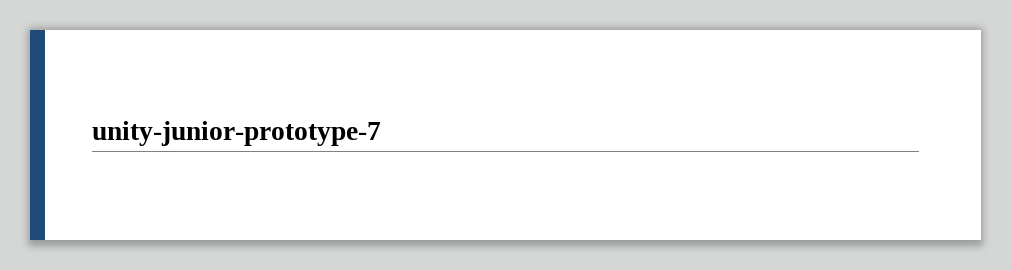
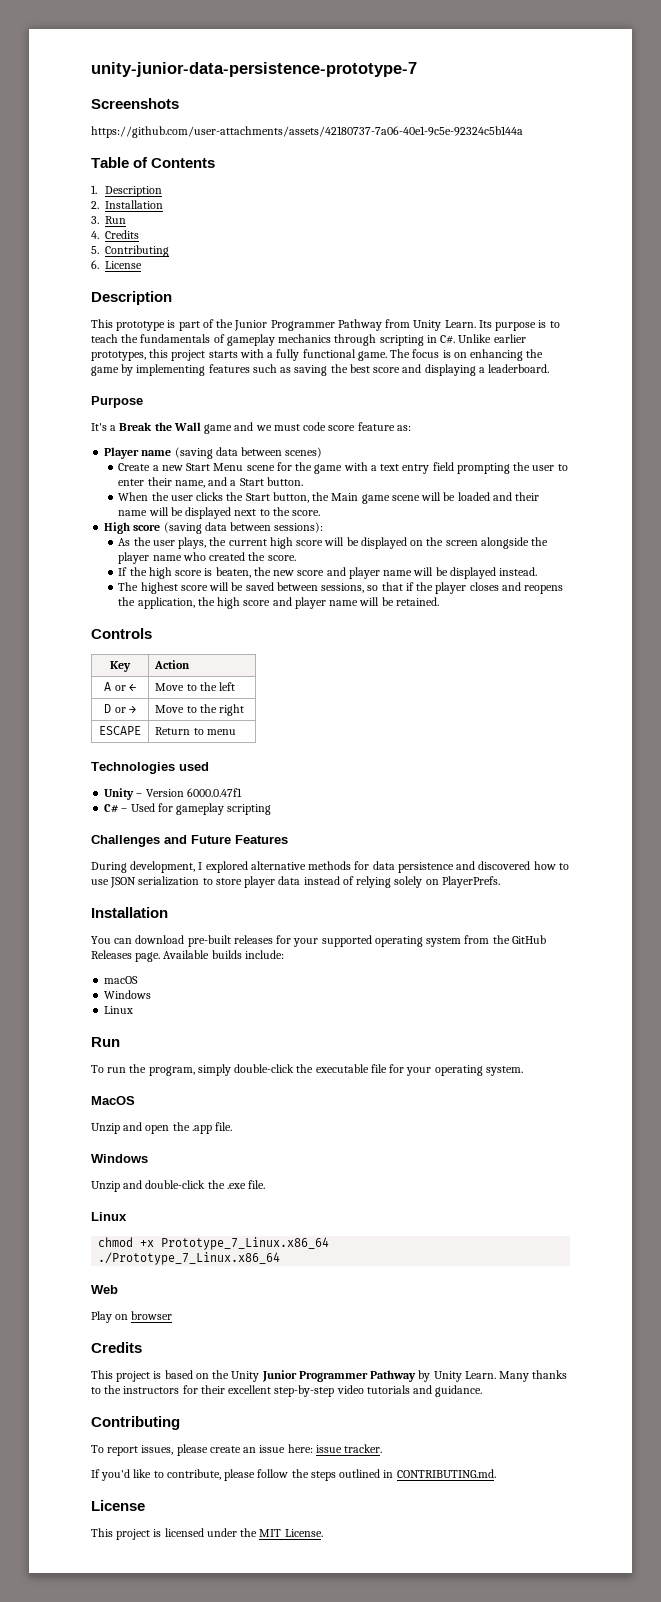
[92,121,381,146] unity-junior-prototype-7 -> [91,62,417,77] [91,98,179,109] [91,126,523,138] [91,157,216,168] [91,185,163,197] [91,200,164,209] [91,216,127,224] [91,230,140,239] [91,245,170,257] [91,260,143,269] [91,291,172,305] [91,319,560,331] [91,334,526,346] [91,349,544,361] [91,364,550,376] [91,396,143,408] [91,422,411,434] [104,447,323,459] [118,462,568,474] [118,477,303,488] [118,492,540,504] [118,507,321,519] [104,522,324,534] [118,537,549,549] [118,552,296,564] [118,567,538,579] [118,582,564,594] [118,597,439,609] [91,628,152,639] [110,661,131,672] [154,660,191,669] [104,682,136,692] [155,682,236,691] [104,704,136,714] [155,704,245,716] [99,726,141,735] [155,727,236,735] [91,762,209,774] [104,788,242,800] [104,803,272,815] [91,835,288,847] [91,861,569,873] [91,876,500,888] [91,907,168,918] [91,935,546,947] [91,950,284,962] [104,976,139,984] [104,990,152,999] [104,1006,134,1014] [91,1037,120,1047] [91,1064,523,1076] [91,1096,135,1105] [91,1122,233,1134] [91,1154,148,1163] [91,1180,266,1192] [91,1212,127,1221] [98,1237,330,1250] [98,1252,281,1265] [91,1285,118,1294] [91,1311,173,1323] [91,1342,142,1353] [91,1370,568,1382] [91,1385,483,1397] [91,1416,180,1430] [91,1444,383,1456] [91,1469,496,1481] [91,1500,145,1511] [91,1528,323,1540] unity-junior-data-persistence-prototype-7 // Screenshots // https://github.com/user-attachments/assets/42180737-7a06-40e1-9c5e-92324c5b144a // Table of Contents // 1. Description // 2. Installation // 3. Run // 4. Credits // 5. Contributing // 6. License // Description // This prototype is part of the Junior Programmer Pathway from Unity Learn. Its purpose is to teach the fundamentals of gameplay mechanics through scripting in C#. Unlike earlier prototypes, this project starts with a fully functional game. The focus is on enhancing the game by implementing features such as saving the best score and displaying a leaderboard. // Purpose // It's a Break the Wall game and we must code score feature as: // Player name (saving data between scenes) // Create a new Start Menu scene for the game with a text entry field prompting the user to enter their name, and a Start button. // When the user clicks the Start button, the Main game scene will be loaded and their name will be displayed next to the score. // High score (saving data between sessions): // As the user plays, the current high score will be displayed on the screen alongside the player name who created the score. // If the high score is beaten, the new score and player name will be displayed instead. // The highest score will be saved between sessions, so that if the player closes and reopens the application, the high score and player name will be retained. // Controls // Key | Action // A or ← | Move to the left // D or → | Move to the right // ESCAPE | Return to menu // Technologies used // Unity – Version 6000.0.47f1 // C# – Used for gameplay scripting // Challenges and Future Features // During development, I explored alternative methods for data persistence and discovered how to use JSON serialization to store player data instead of relying solely on PlayerPrefs. // Installation // You can download pre-built releases for your supported operating system from the GitHub Releases page. Available builds include: // macOS // Windows // Linux // Run // To run the program, simply double-click the executable file for your operating system. // MacOS // Unzip and open the .app file. // Windows // Unzip and double-click the .exe file. // Linux // chmod +x Prototype_7_Linux.x86_64 // ./Prototype_7_Linux.x86_64 // Web // Play on browser // Credits // This project is based on the Unity Junior Programmer Pathway by Unity Learn. Many thanks to the instructors for their excellent step-by-step video tutorials and guidance. // Contributing // To report issues, please create an issue here: issue tracker. // If you'd like to contribute, please follow the steps outlined in CONTRIBUTING.md. // License // This project is licensed under the MIT License.

